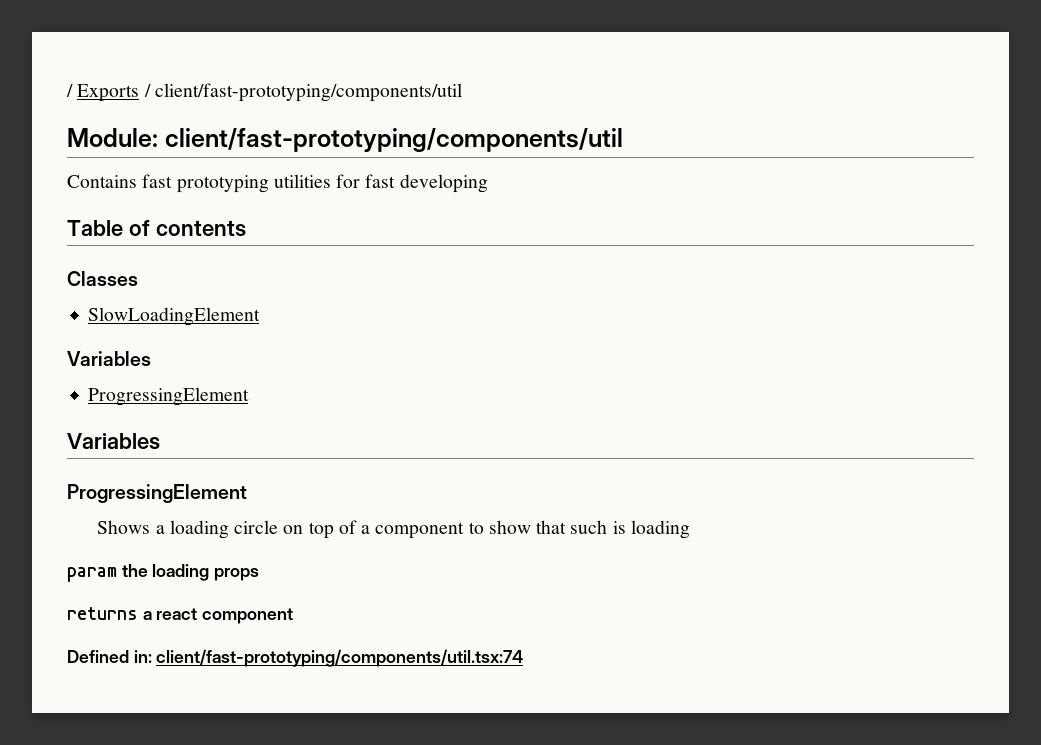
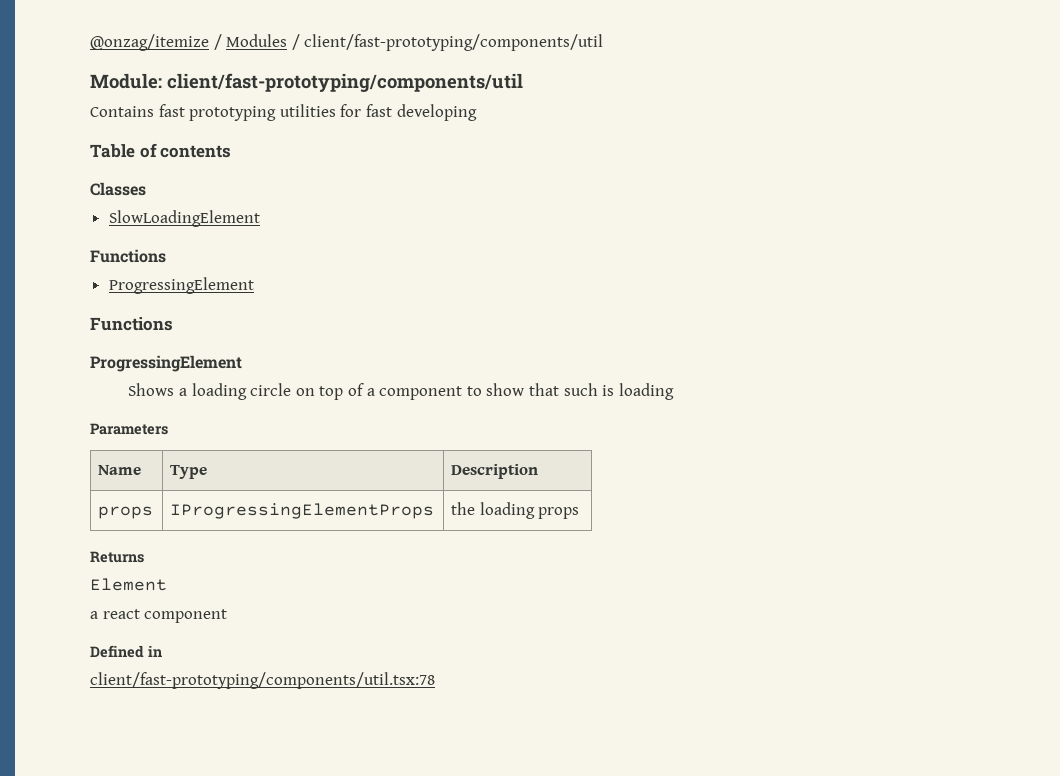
[66,84,140,102] / Exports -> [90,34,288,51] @onzag/itemize / Modules
[67,351,151,366] [88,387,250,406] [67,433,160,450] Variables // ProgressingElement // Variables -> [90,249,166,263] [108,277,254,294] [90,317,173,331] Functions // ProgressingElement // Functions
[67,567,117,582] param -> [90,423,168,435] [98,465,142,475] [170,465,208,479] [451,464,539,479] [98,506,154,519] [170,503,435,519] Parameters // Name | Type | Description // props | IProgressingElementProps |
[67,607,138,620] returns -> [90,551,144,563] [90,578,167,591] Returns // Element //
[133,649,524,667] in: client/fast-prototyping/components/util.tsx:74 -> [148,645,162,657] [90,672,435,689] in // client/fast-prototyping/components/util.tsx:78

